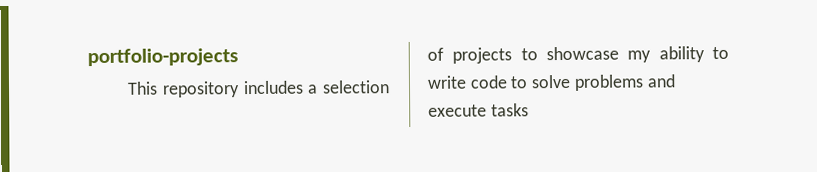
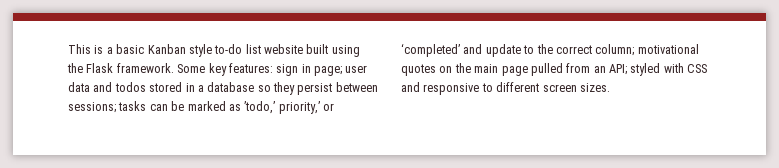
[87,48,238,67] [126,80,390,98] [427,46,729,64] [427,74,676,91] [428,103,529,117] portfolio-projects // This repository includes a selection of projects to showcase my ability to write code to solve problems and execute tasks -> [68,44,360,57] [67,63,368,76] [68,82,378,95] [68,101,334,114] [401,43,699,57] [401,63,708,76] [401,82,610,95] This is a basic Kanban style to-do list website built using the Flask framework. Some key features: sign in page; user data and todos stored in a database so they persist between sessions; tasks can be marked as ’todo,’ priority,’ or ‘completed’ and update to the correct column; motivational quotes on the main page pulled from an API; styled with CSS and responsive to different screen sizes.

